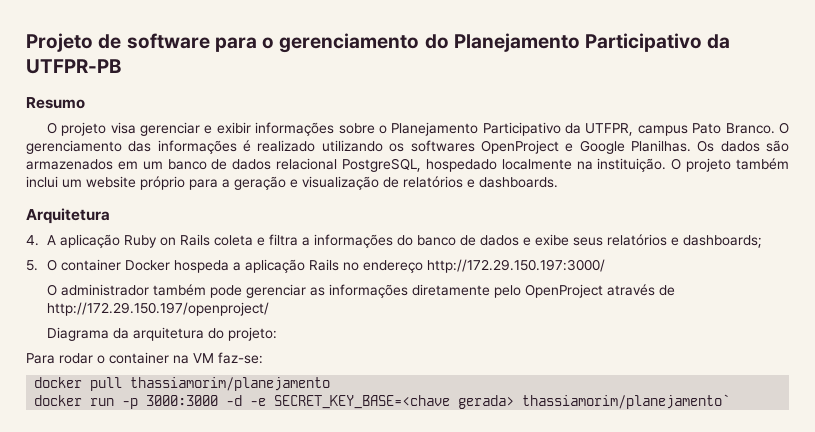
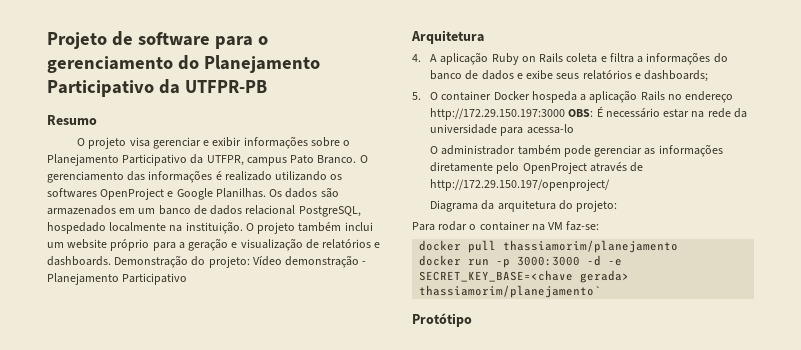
(558, 182) none -> [114,255,367,268] [47,273,188,285] Demonstração do projeto: Vídeo demonstração - Planejamento Participativo
[426,259,605,273] http://172.29.150.197:3000/ -> [430,106,747,120] [430,124,574,136] http://172.29.150.197:3000 OBS: É necessário estar na rede da universidade para acessa-lo
(731, 401) none -> [412,313,472,327] // Protótipo

